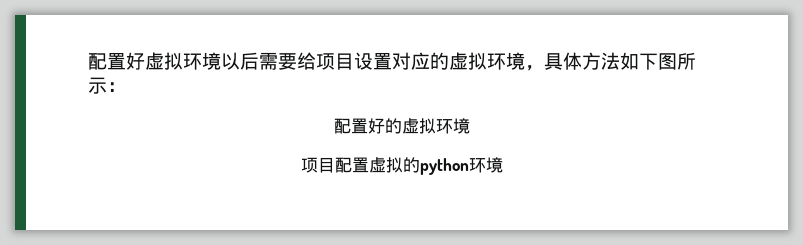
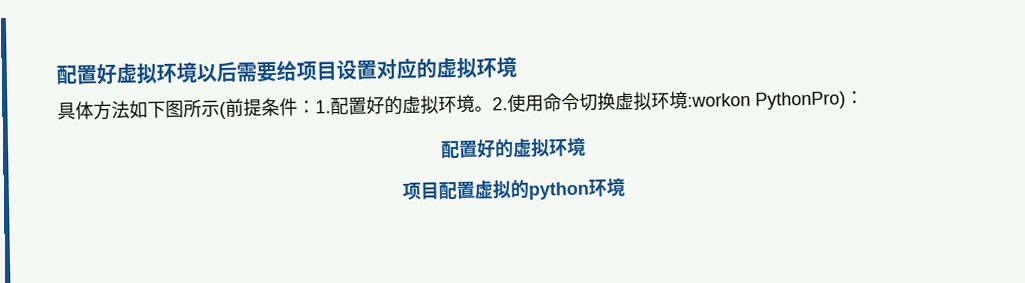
[525,65,544,71] ， -> (517, 67) //
(107, 85) none -> [219,91,846,120] (前提条件：1.配置好的虚拟环境。2.使用命令切换虚拟环境:workon PythonPro)

